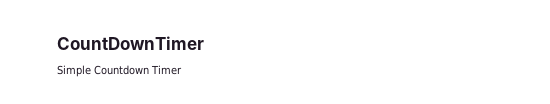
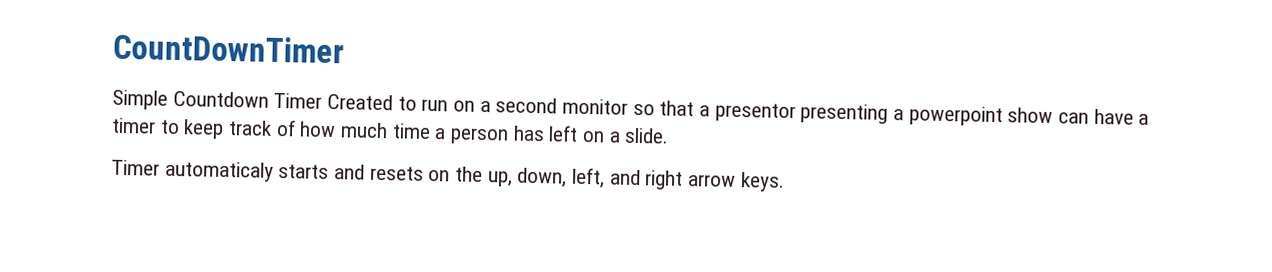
(182, 70) none -> [327,93,1150,127] [111,117,670,145] [111,159,785,192] Created to run on a second monitor so that a presentor presenting a powerpoint show can have a timer to keep track of how much time a person has left on a slide. // Timer automaticaly starts and resets on the up, down, left, and right arrow keys.

